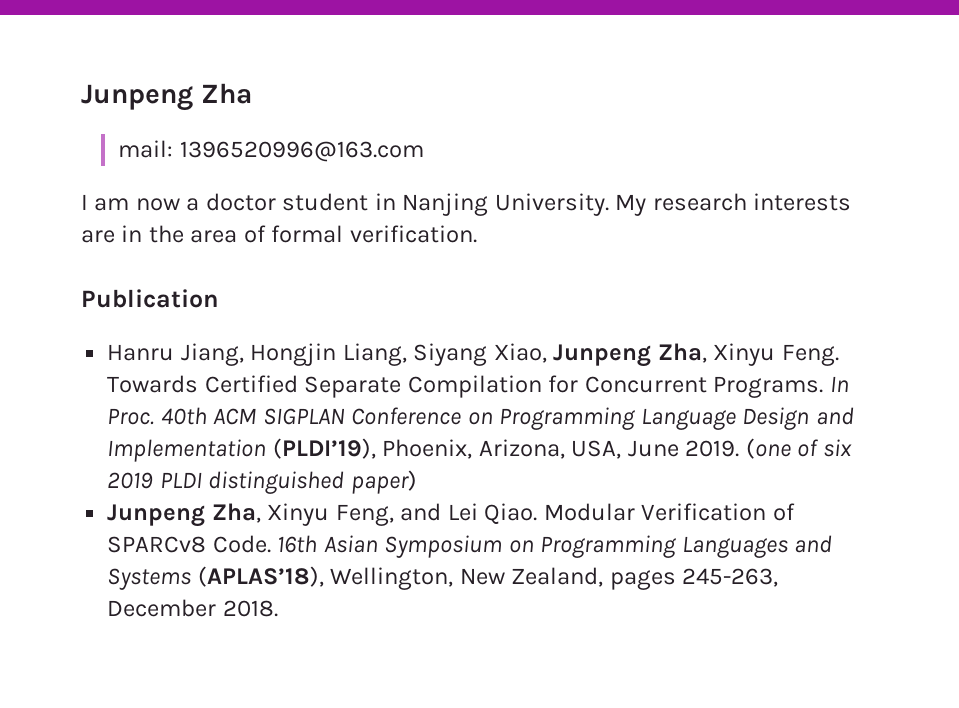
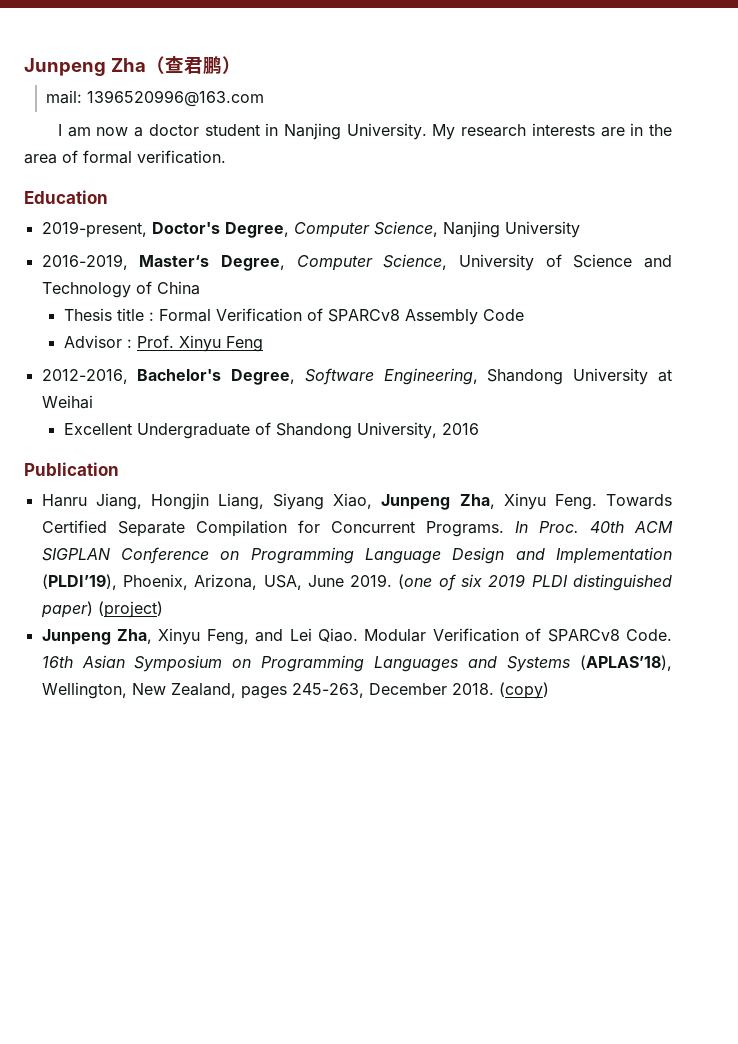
(252, 93) none -> [145,56,241,75] （查君鹏）
(477, 234) none -> [24,190,108,204] [41,221,580,238] [41,254,672,271] [41,281,200,298] [63,308,524,325] [63,335,263,352] [41,368,672,385] [41,395,93,409] [63,422,479,439] // Education // 2019-present, Doctor's Degree, Computer Science, Nanjing University // 2016-2019, Master‘s Degree, Computer Science, University of Science and Technology of China // Thesis title : Formal Verification of SPARCv8 Assembly Code // Advisor : Prof. Xinyu Feng // 2012-2016, Bachelor's Degree, Software Engineering, Shandong University at Weihai // Excellent Undergraduate of Shandong University, 2016
(417, 482) none -> [97,601,163,618] (project)
(278, 608) none -> [498,682,549,699] (copy)

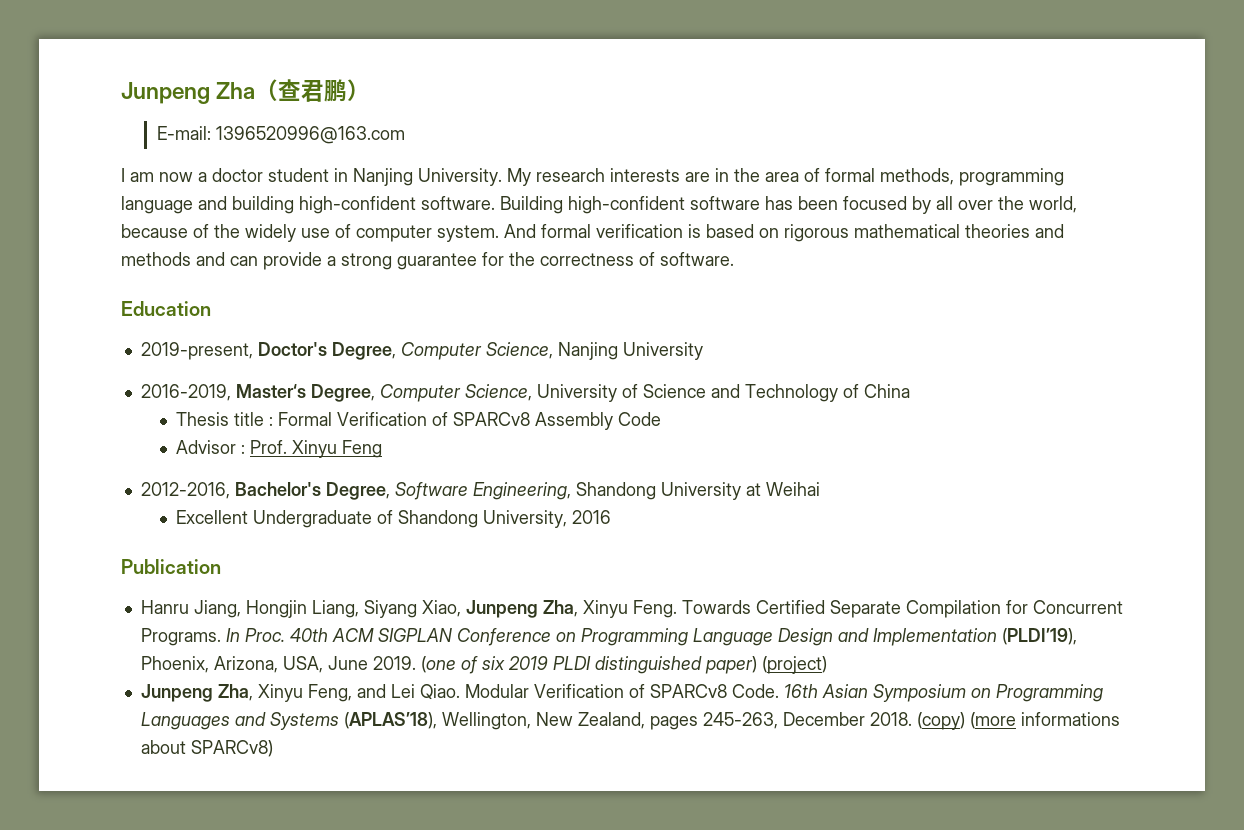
[45,90,82,104] mail: -> [156,126,211,140] E-mail:
[137,150,226,164] verification. -> [880,168,1064,186] [121,196,1077,214] [121,224,1064,242] [121,252,734,270] methods, programming language and building high-confident software. Building high-confident software has been focused by all over the world, because of the widely use of computer system. And formal verification is based on rigorous mathematical theories and methods and can provide a strong guarantee for the correctness of software.
(549, 690) none -> [969,712,1120,729] [140,740,273,757] (more informations about SPARCv8)

